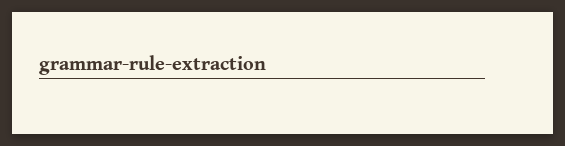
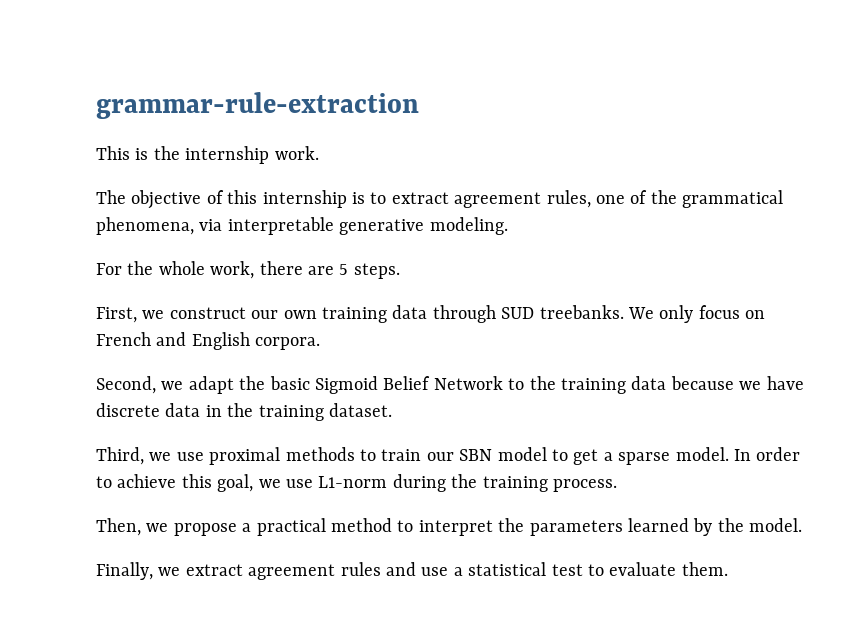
(266, 65) none -> [96,146,319,164] [96,190,784,209] [96,217,508,235] [96,261,400,279] [96,305,766,323] [96,332,321,350] [96,376,804,394] [96,403,392,421] [96,447,801,465] [96,474,617,492] [96,518,803,536] [96,562,728,580] // This is the internship work. // The objective of this internship is to extract agreement rules, one of the grammatical phenomena, via interpretable generative modeling. // For the whole work, there are 5 steps. // First, we construct our own training data through SUD treebanks. We only focus on French and English corpora. // Second, we adapt the basic Sigmoid Belief Network to the training data because we have discrete data in the training dataset. // Third, we use proximal methods to train our SBN model to get a sparse model. In order to achieve this goal, we use L1-norm during the training process. // Then, we propose a practical method to interpret the parameters learned by the model. // Finally, we extract agreement rules and use a statistical test to evaluate them.

